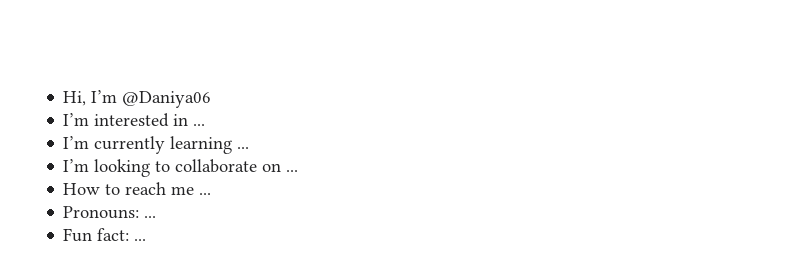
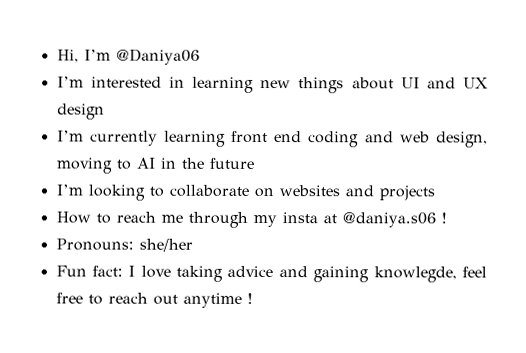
[193,124,206,126] [63,136,250,154] ... // I’m currently learning ... -> [192,76,489,94] [56,103,105,120] [56,130,489,148] [56,157,255,174] learning new things about UI and UX design // I’m currently learning front end coding and web design, moving to AI in the future
[286,170,299,172] ... -> [278,185,435,201] websites and projects
[199,193,212,195] ... -> [187,211,447,228] through my insta at @daniya.s06 !
[144,216,157,218] ... -> [138,238,193,252] she/her
[134,239,147,241] ... -> [128,265,488,283] [55,292,253,308] I love taking advice and gaining knowlegde, feel free to reach out anytime !

